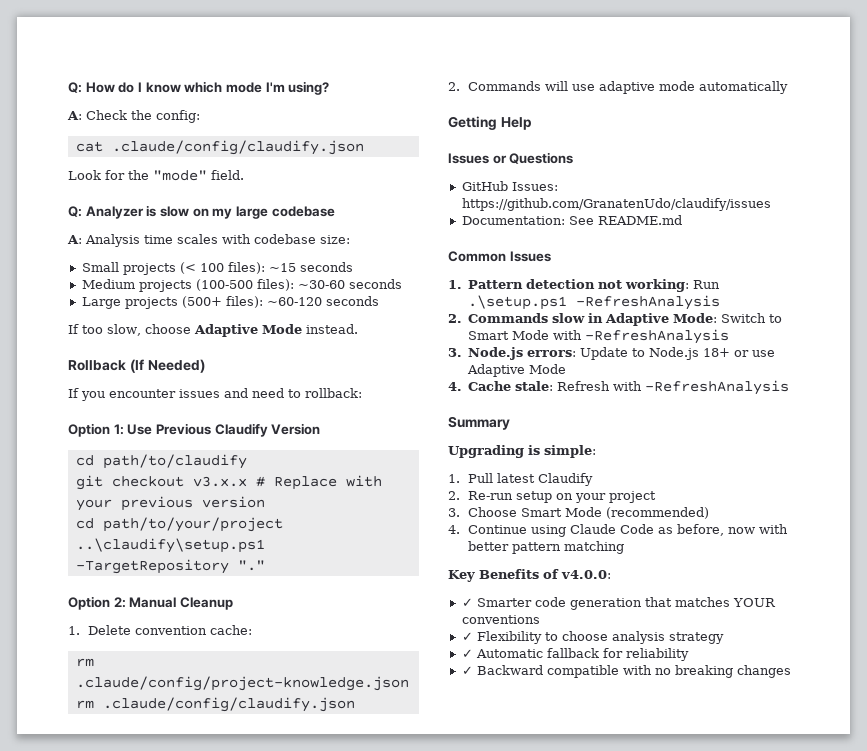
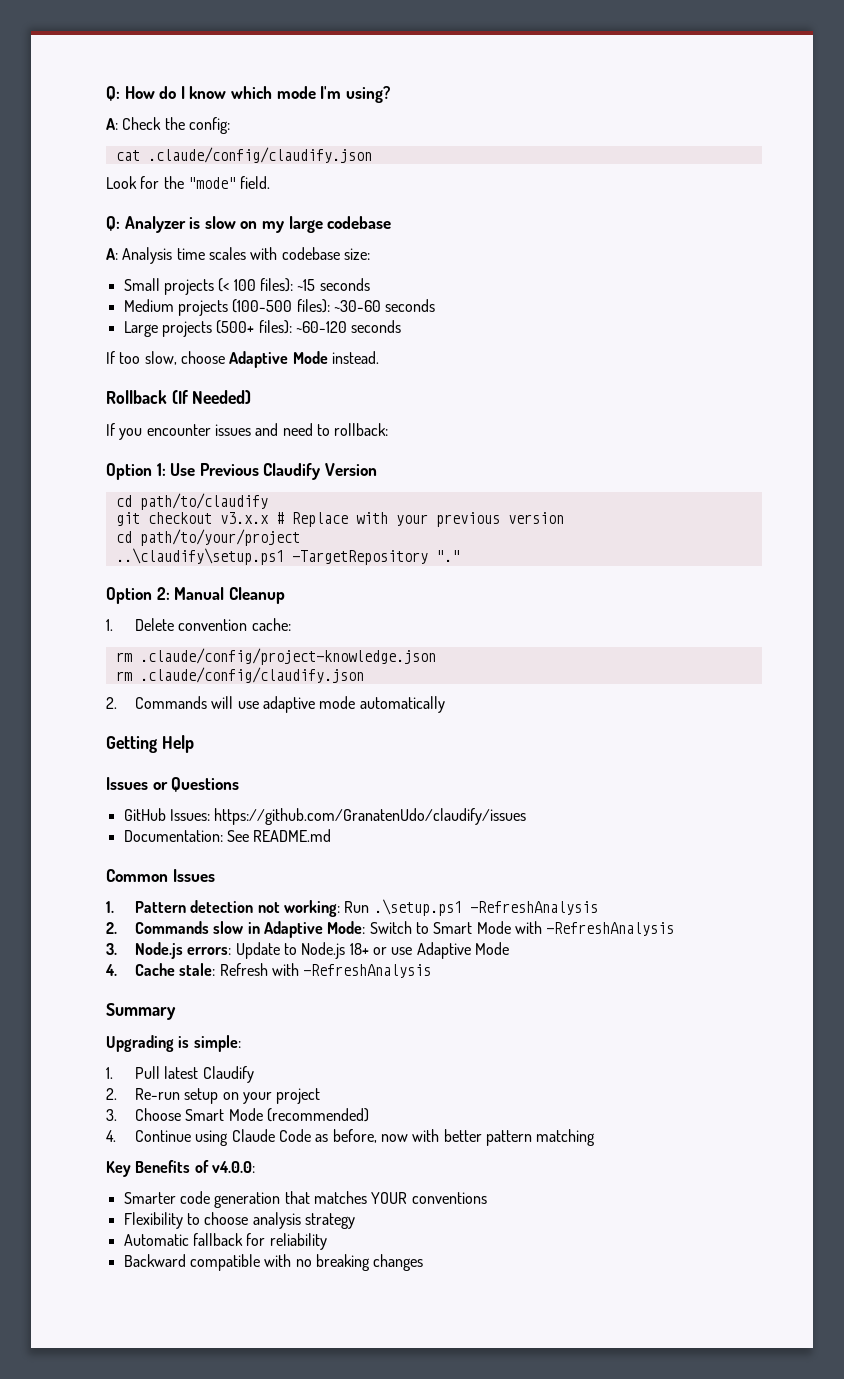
[461,598,473,607] ✓ -> (255, 1167) none
[461,632,473,641] ✓ -> (487, 1198) none
[461,649,473,658] ✓ -> (355, 1221) none
[461,666,473,675] ✓ -> (327, 1241) none

